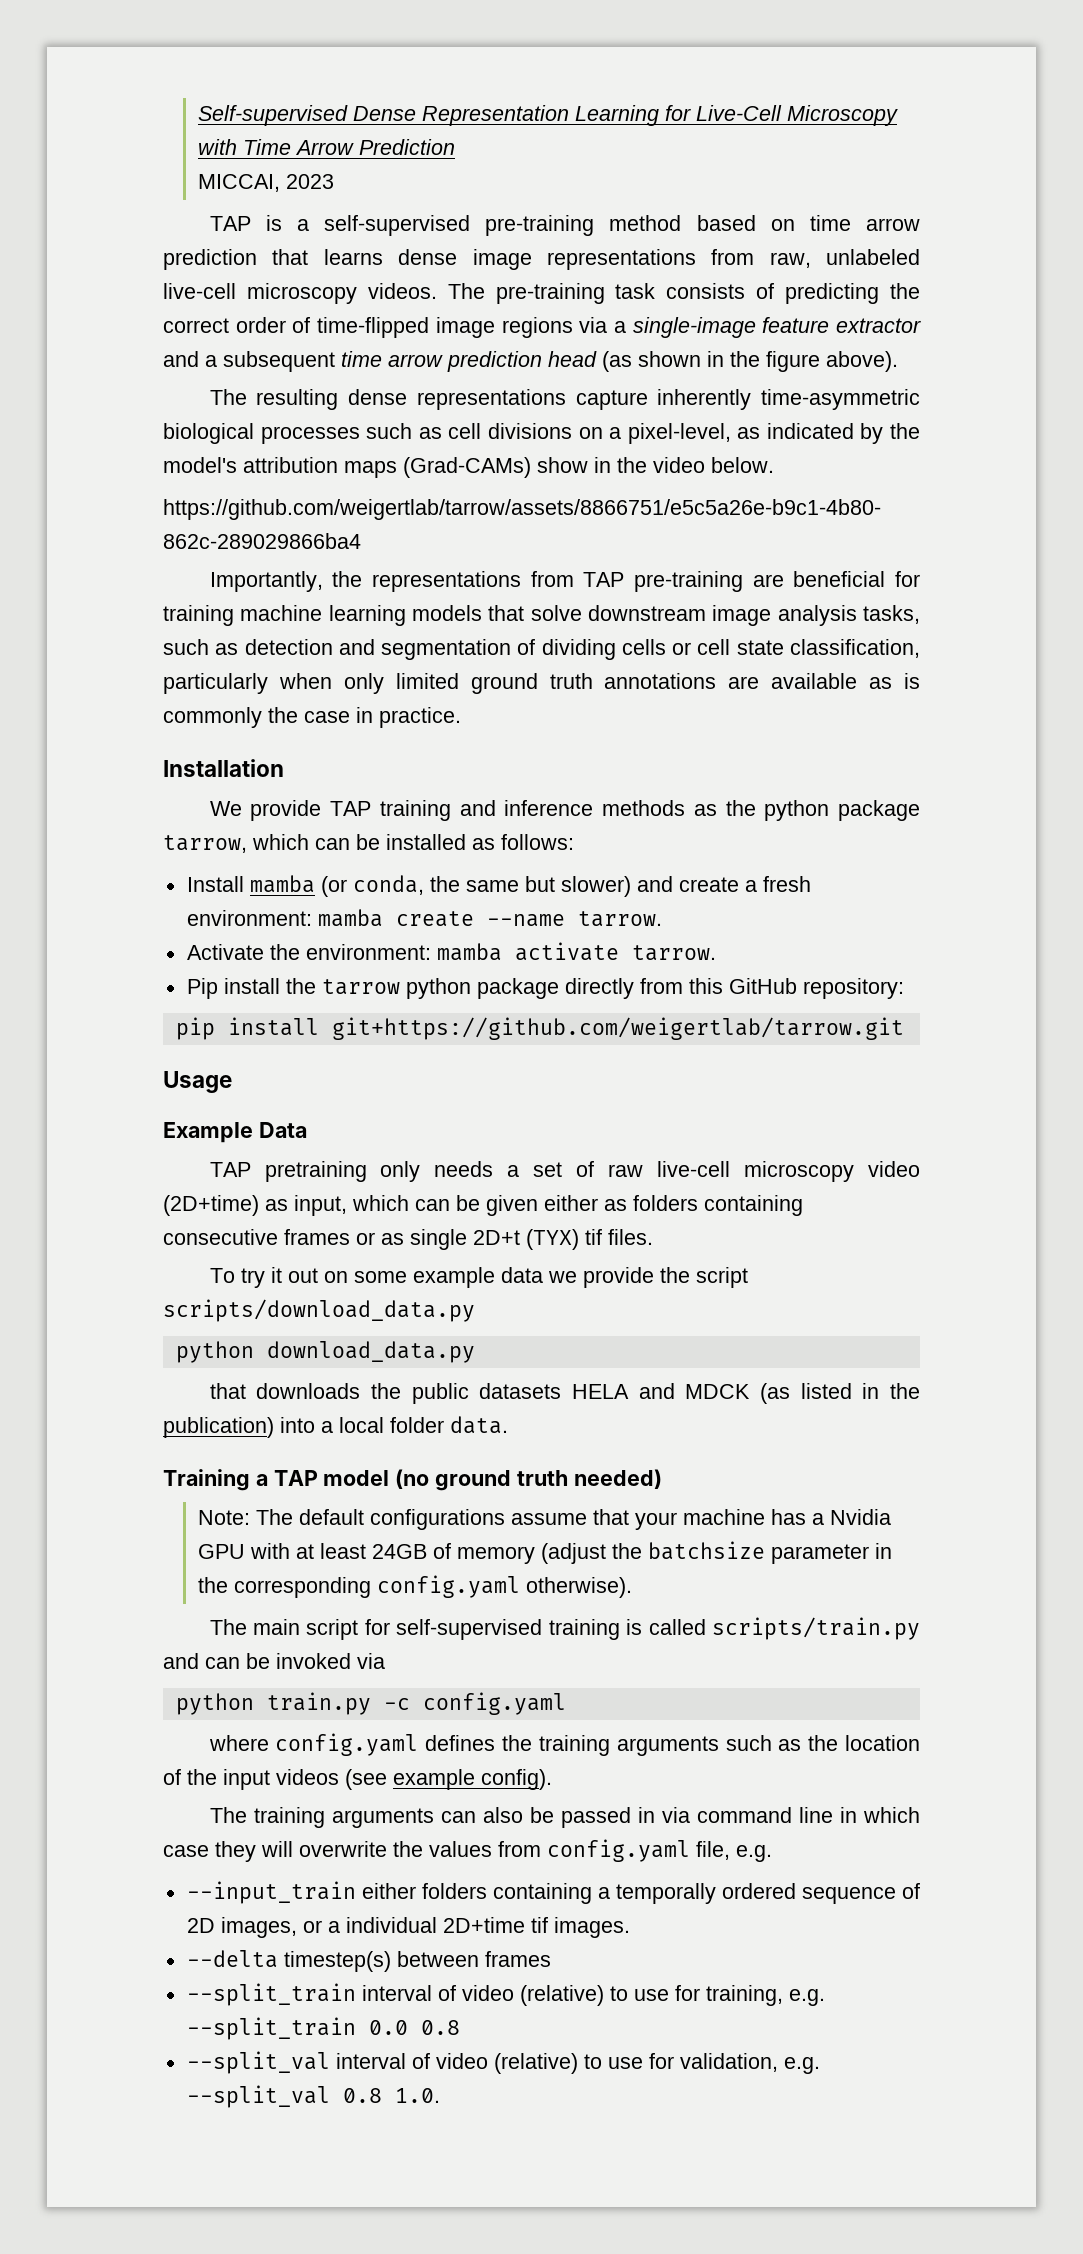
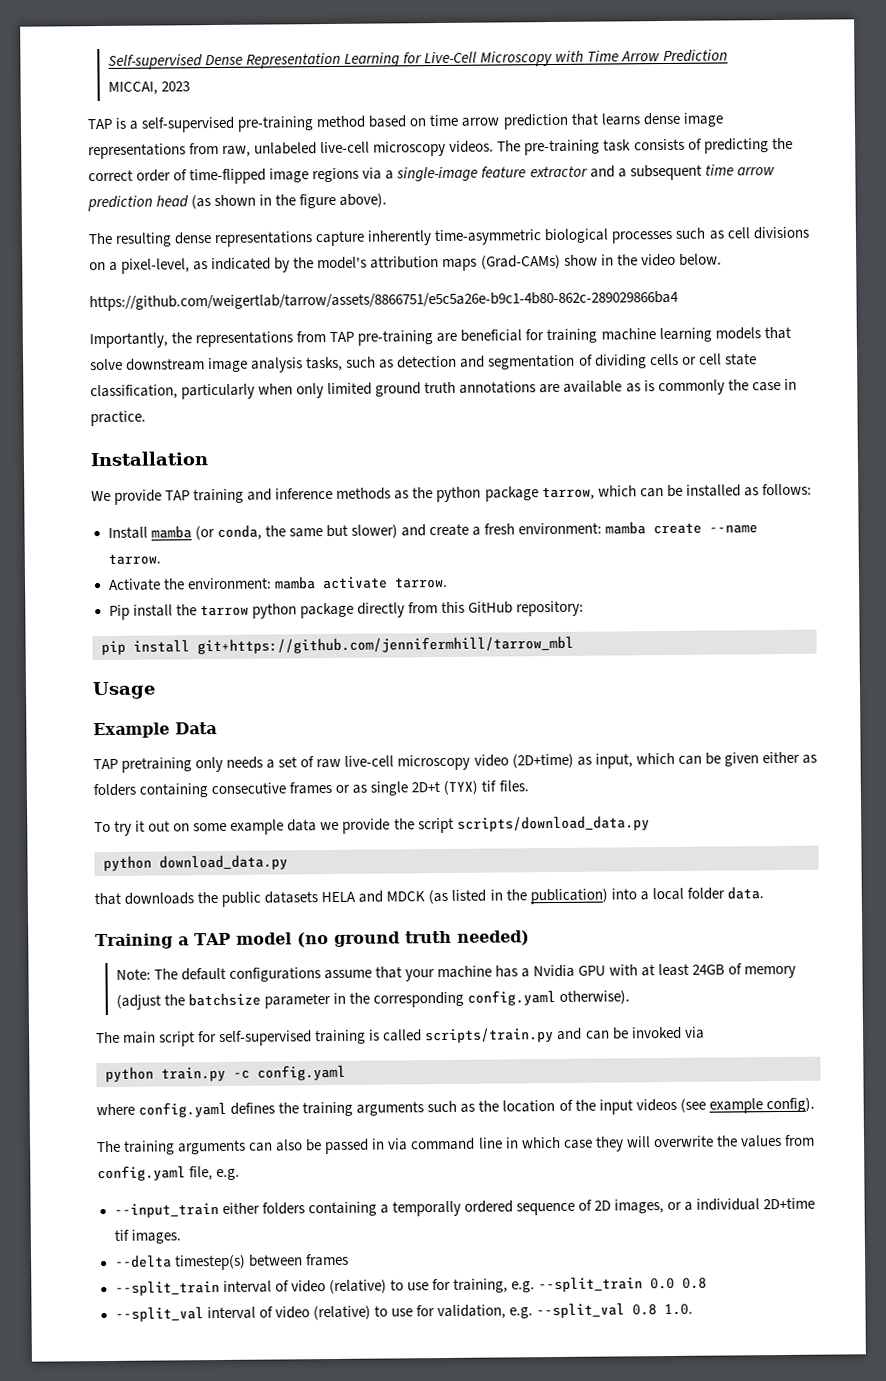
[331,1017,904,1040] git+https://github.com/weigertlab/tarrow.git -> [197,635,574,655] git+https://github.com/jennifermhill/tarrow_mbl

